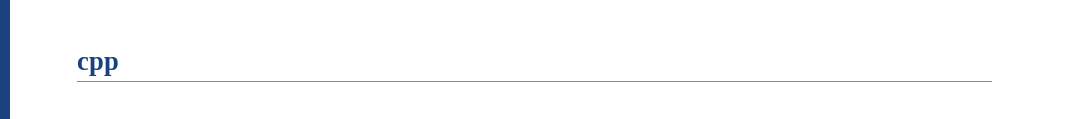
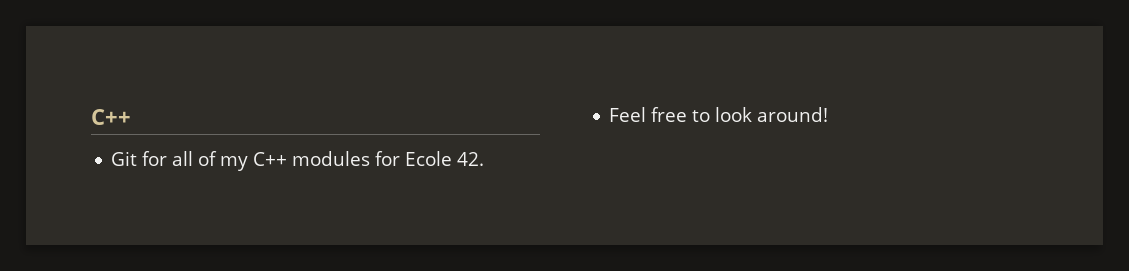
[77,57,119,76] cpp -> [91,109,131,125] [111,151,485,171] [609,107,829,122] C++ // Git for all of my C++ modules for Ecole 42. // Feel free to look around!

